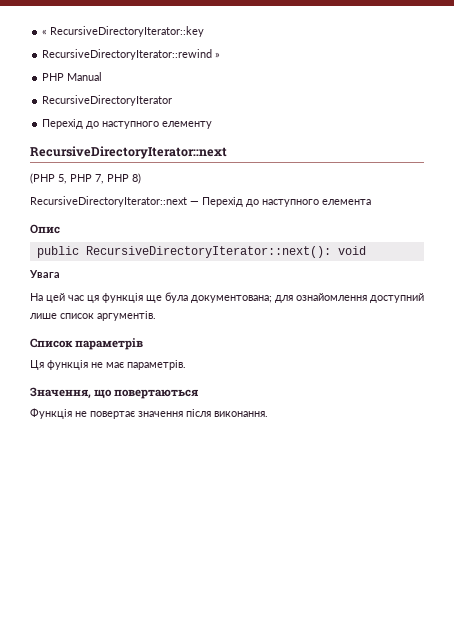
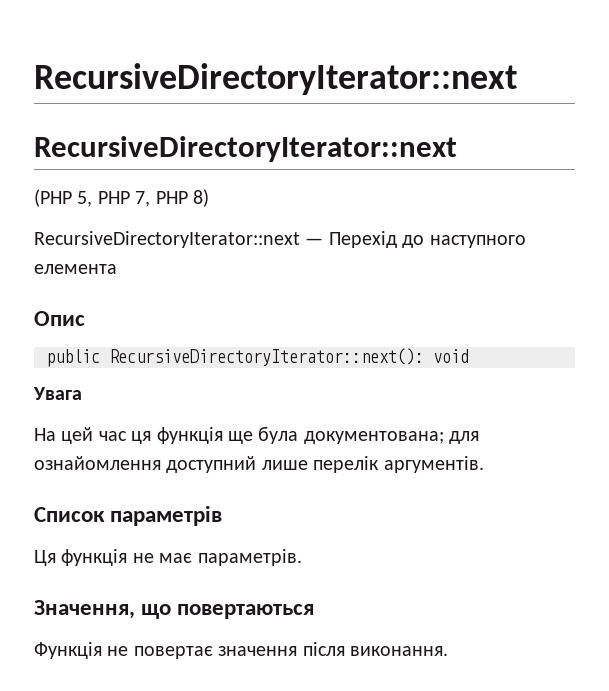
[42,26,205,37] [42,49,221,60] [42,72,103,81] [42,95,173,106] [42,119,213,129] « RecursiveDirectoryIterator::key // RecursiveDirectoryIterator::rewind » // PHP Manual // RecursiveDirectoryIterator // Перехід до наступного елементу -> [34,63,517,95] RecursiveDirectoryIterator::next
[60,313,94,319] список -> [313,456,380,473] перелік

